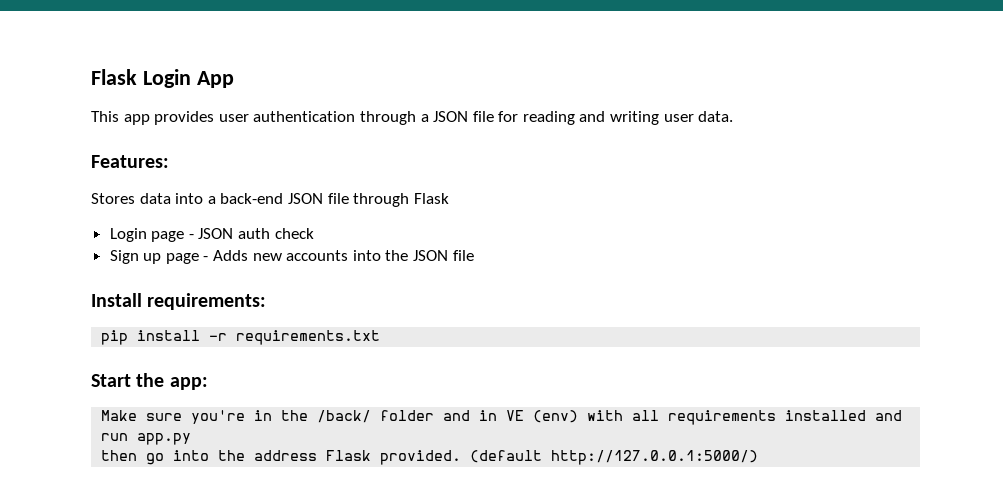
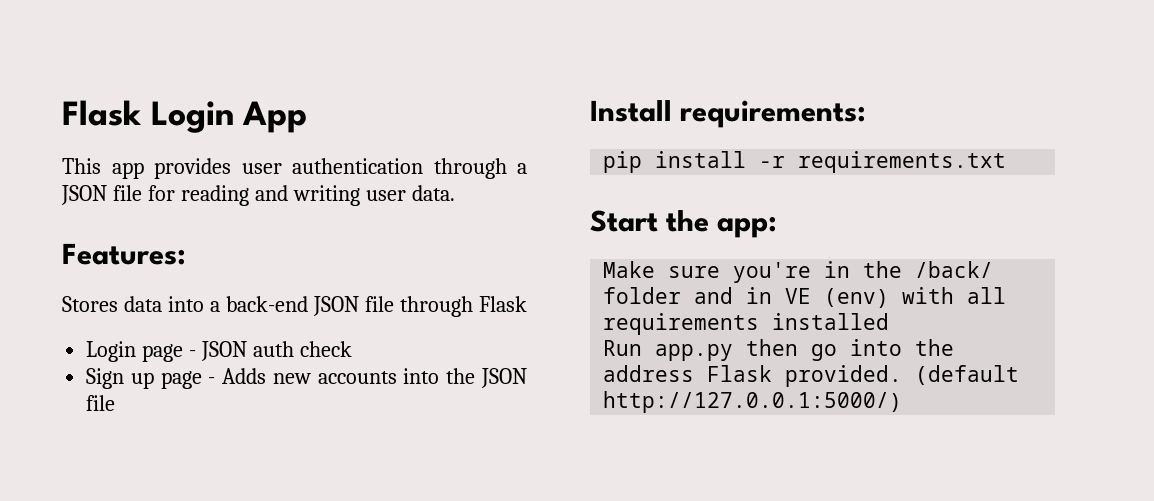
[875,410,903,421] [101,433,129,441] and run -> [603,340,643,356] // Run
(192, 439) // -> (734, 352) none

